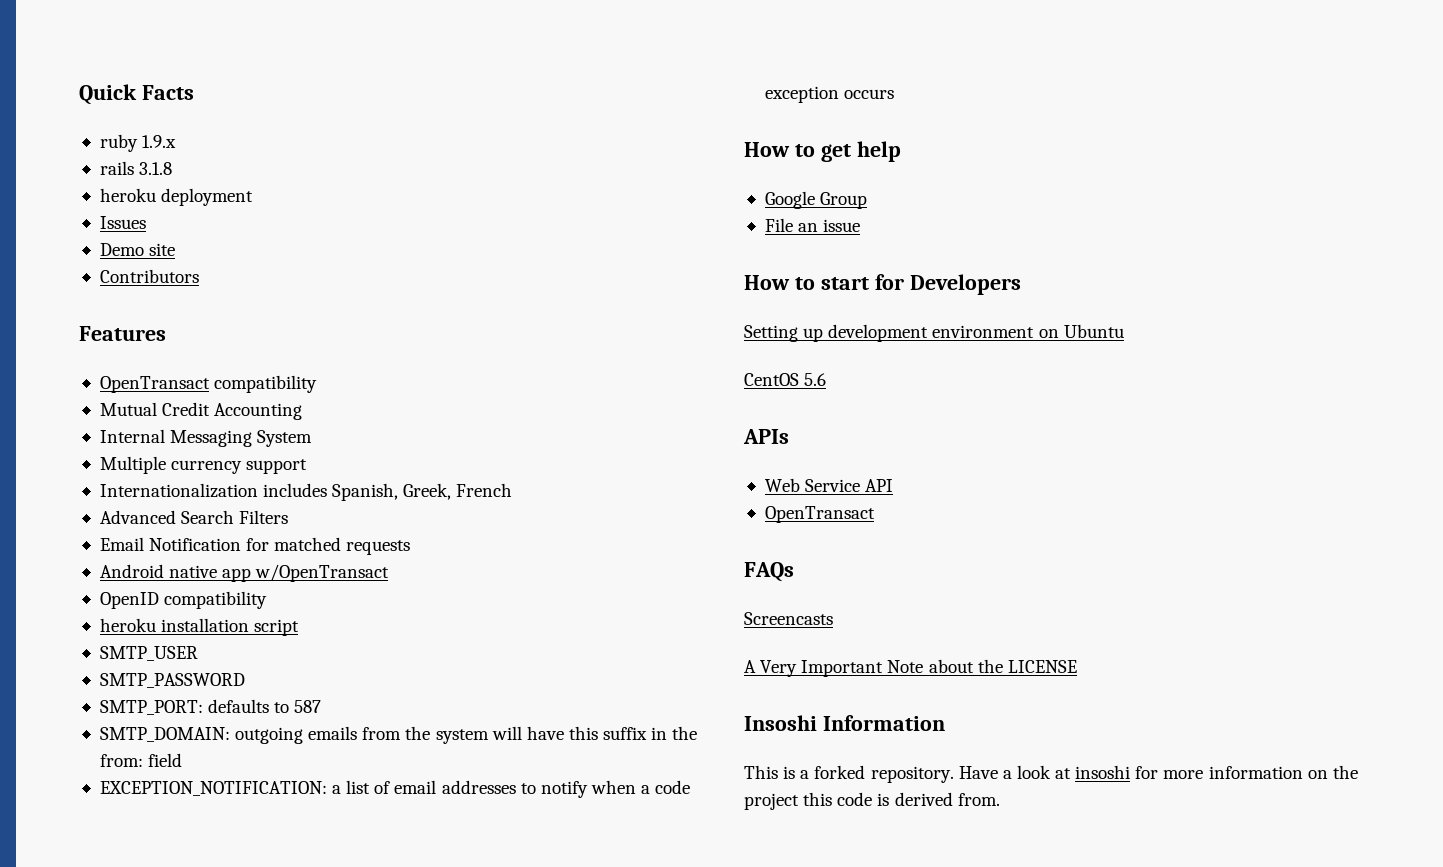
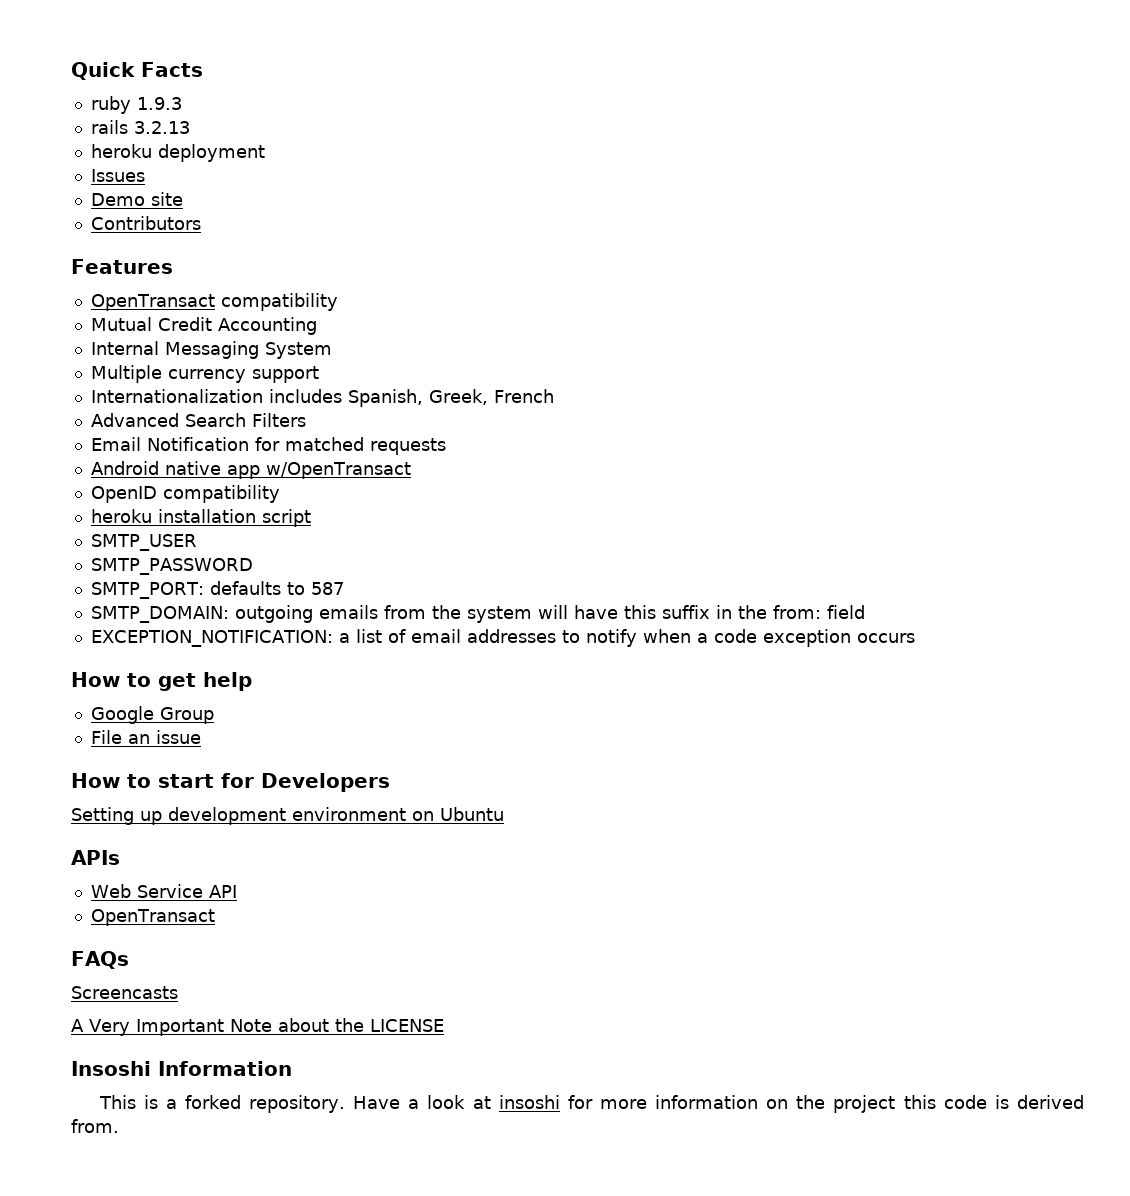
[142,135,177,148] 1.9.x -> [136,97,182,110] 1.9.3
[139,162,173,175] 3.1.8 -> [133,121,190,134] 3.2.13
[744,373,827,386] // CentOS 5.6 -> (504, 814) none

